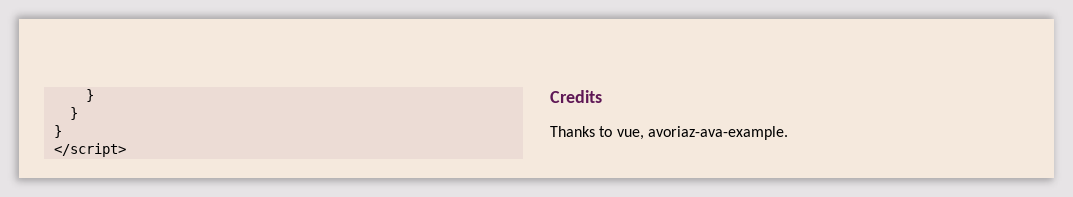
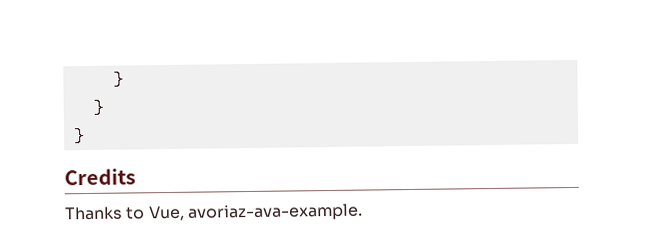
[53,143,126,157] // </script> -> (85, 136) none
[616,129,644,140] vue, -> [147,205,185,222] Vue,

